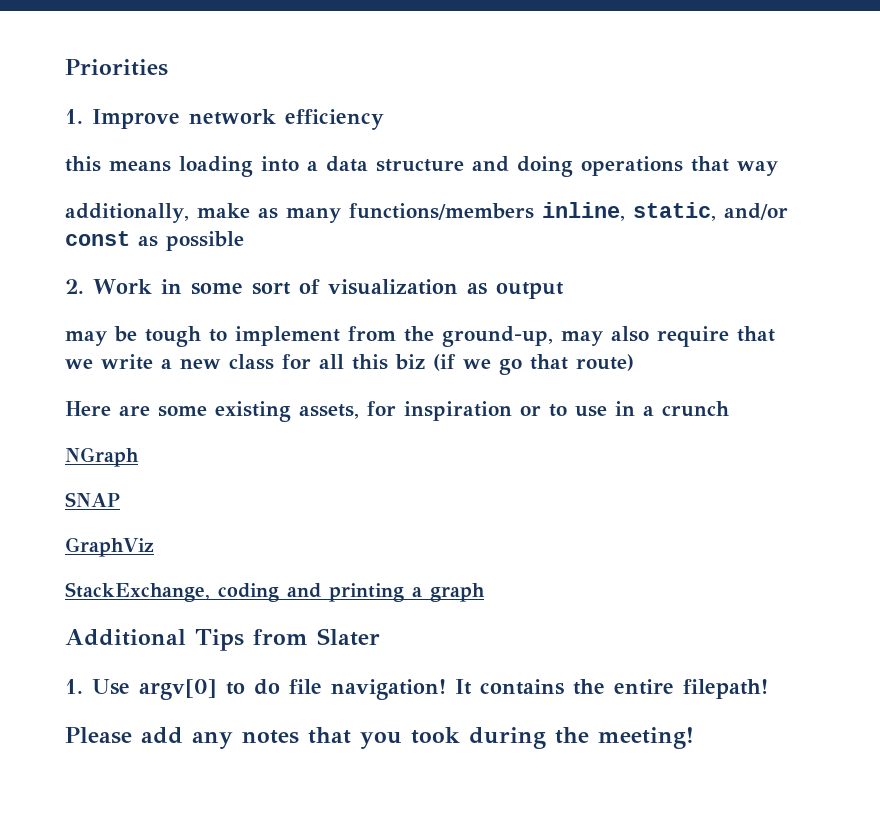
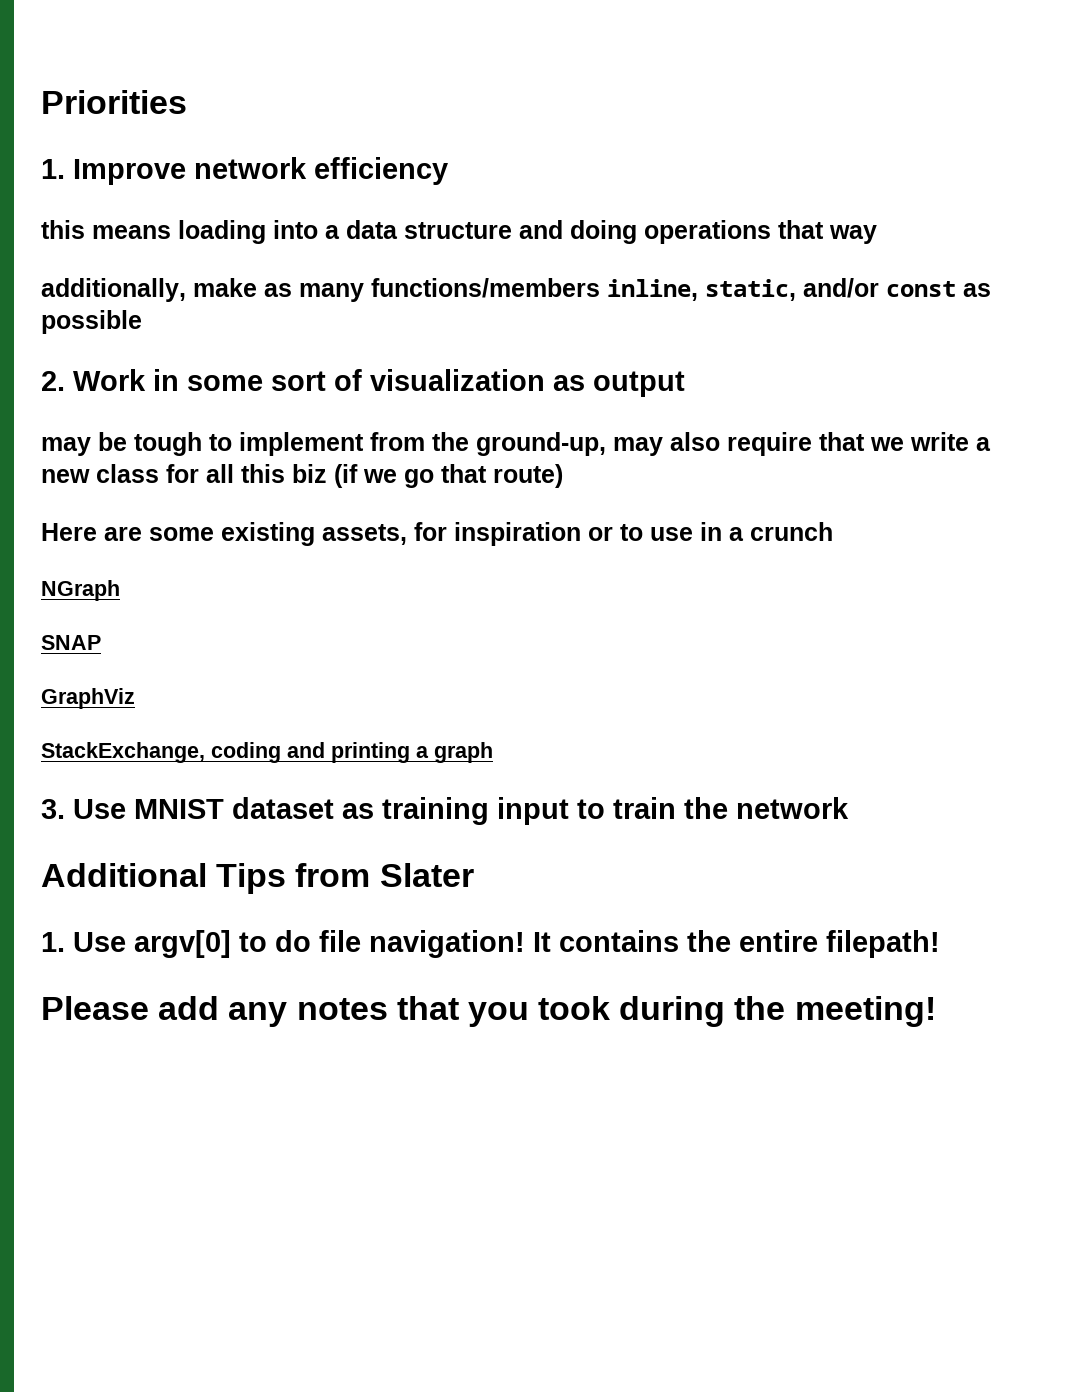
(485, 592) none -> [41,797,849,825] // 3. Use MNIST dataset as training input to train the network

